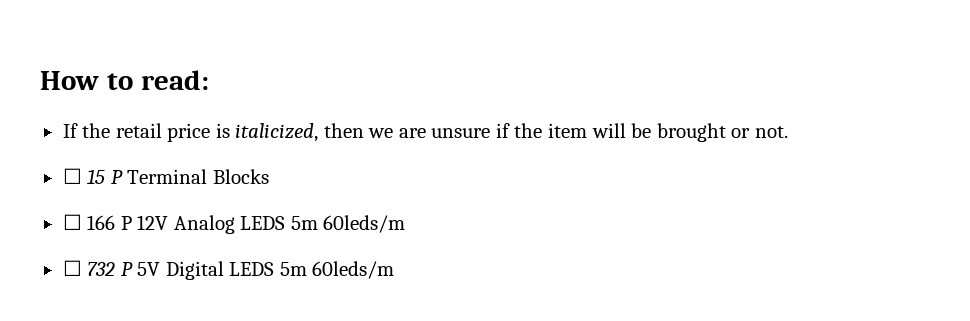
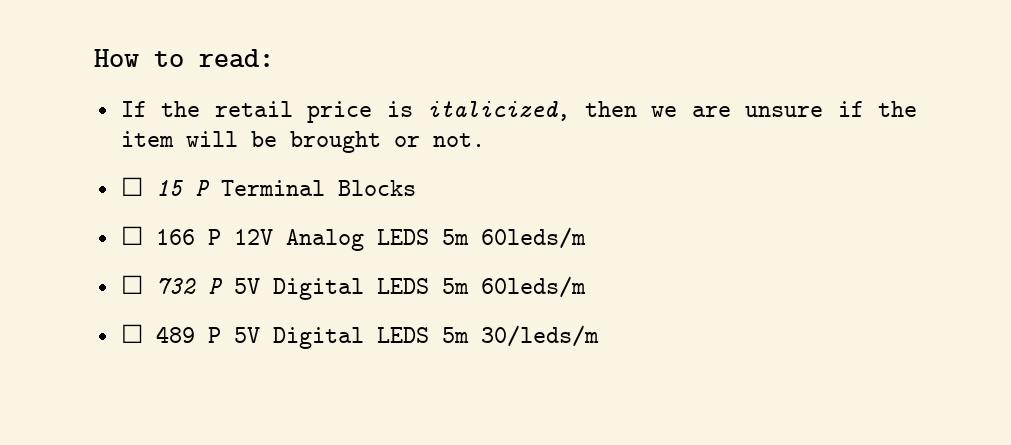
(395, 270) none -> [120,324,599,349] // ☐ 489 P 5V Digital LEDS 5m 30/leds/m

